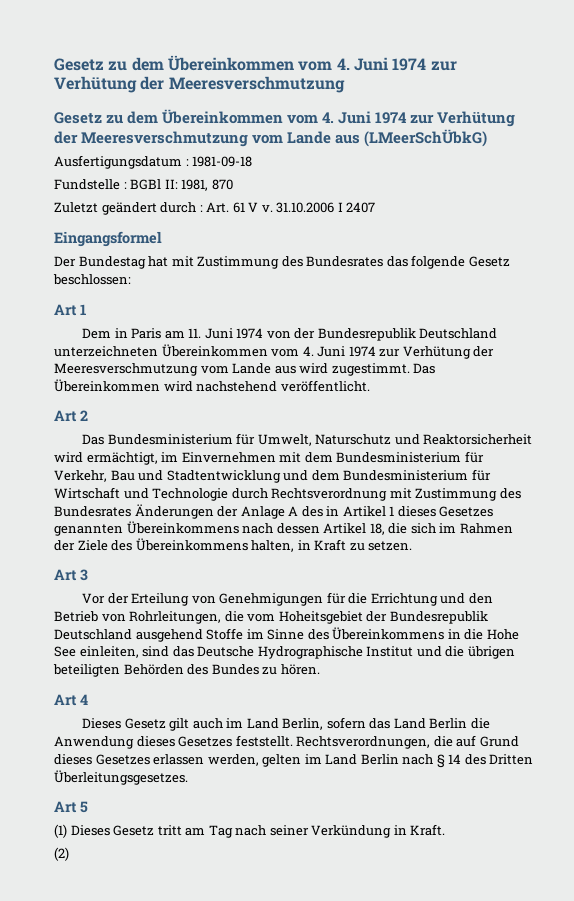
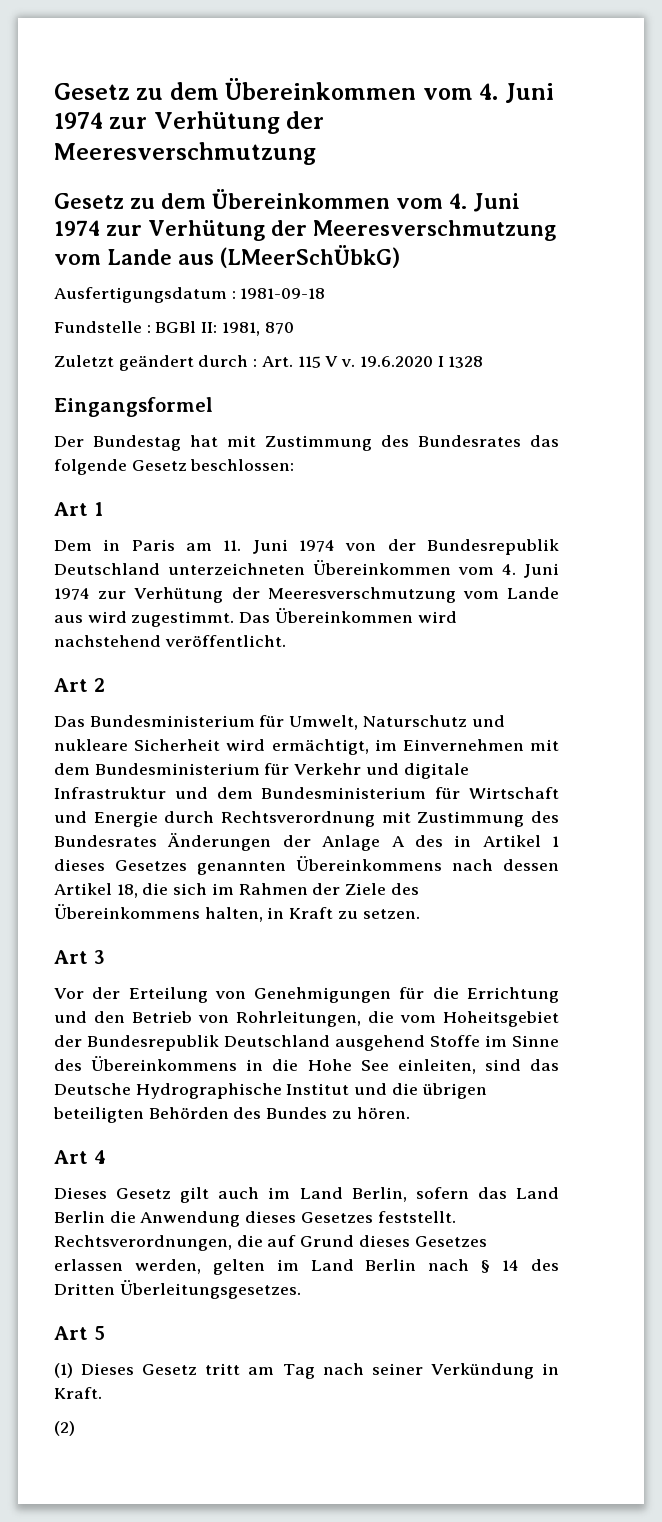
[232,202,245,213] 61 -> [297,356,321,368] 115
[276,202,376,213] 31.10.2006 I 2407 -> [359,356,484,368] 19.6.2020 I 1328
[423,434,533,445] Reaktorsicherheit -> [54,739,221,751] nukleare Sicherheit
[54,470,281,483] Verkehr, Bau und Stadtentwicklung -> [294,763,469,779] [54,787,166,799] Verkehr und digitale Infrastruktur
[152,488,229,501] Technologie -> [93,811,158,827] Energie

